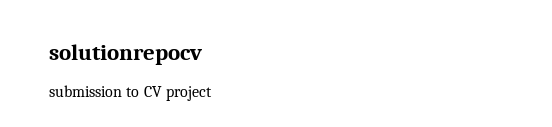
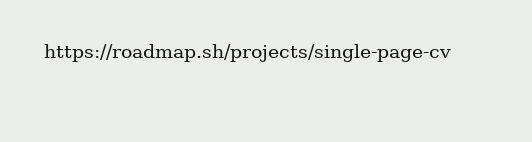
[49,44,202,65] [49,85,212,101] solutionrepocv // submission to CV project -> [44,44,451,62] https://roadmap.sh/projects/single-page-cv

